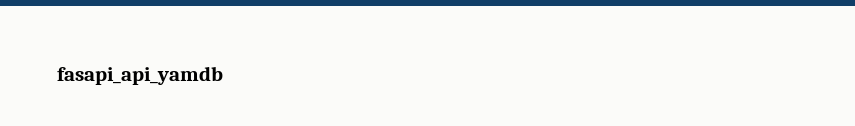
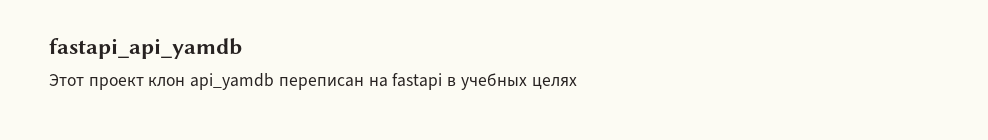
[57,66,223,85] fasapi_api_yamdb -> [49,38,242,59] [49,73,577,90] fastapi_api_yamdb // Этот проект клон api_yamdb переписан на fastapi в учебных целях

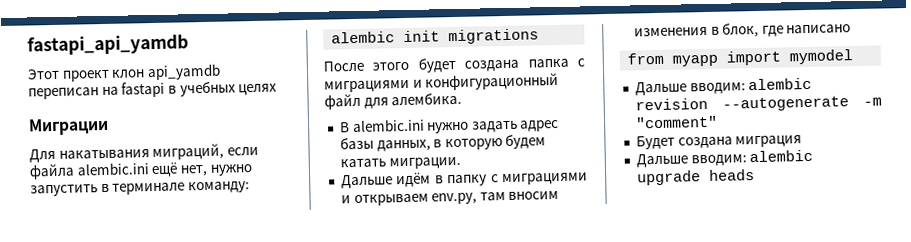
(577, 83) none -> [28,117,109,136] [29,143,259,163] [29,162,253,180] [30,181,250,197] [331,28,540,45] [323,57,585,73] [324,72,560,93] [324,92,463,110] [339,118,560,134] [339,134,547,152] [339,156,461,170] [340,172,588,189] [340,190,560,207] [633,22,852,38] [627,49,854,67] [634,77,813,96] [634,96,882,112] [634,115,718,129] [635,135,803,150] [635,149,814,168] [636,169,755,186] // Миграции // Для накатывания миграций, если файла alembic.ini ещё нет, нужно запустить в терминале команду: // alembic init migrations // После этого будет создана папка с миграциями и конфигурационный файл для алембика. // В alembic.ini нужно задать адрес базы данных, в которую будем катать миграции. // Дальше идём в папку с миграциями и открываем env.py, там вносим изменения в блок, где написано // from myapp import mymodel // Дальше вводим: alembic revision --autogenerate -m "comment" // Будет создана миграция // Дальше вводим: alembic upgrade heads

